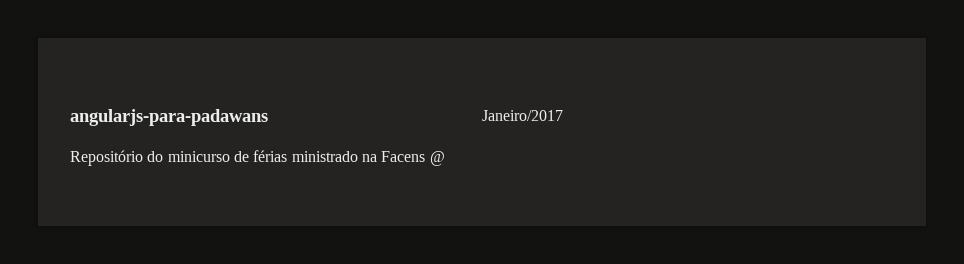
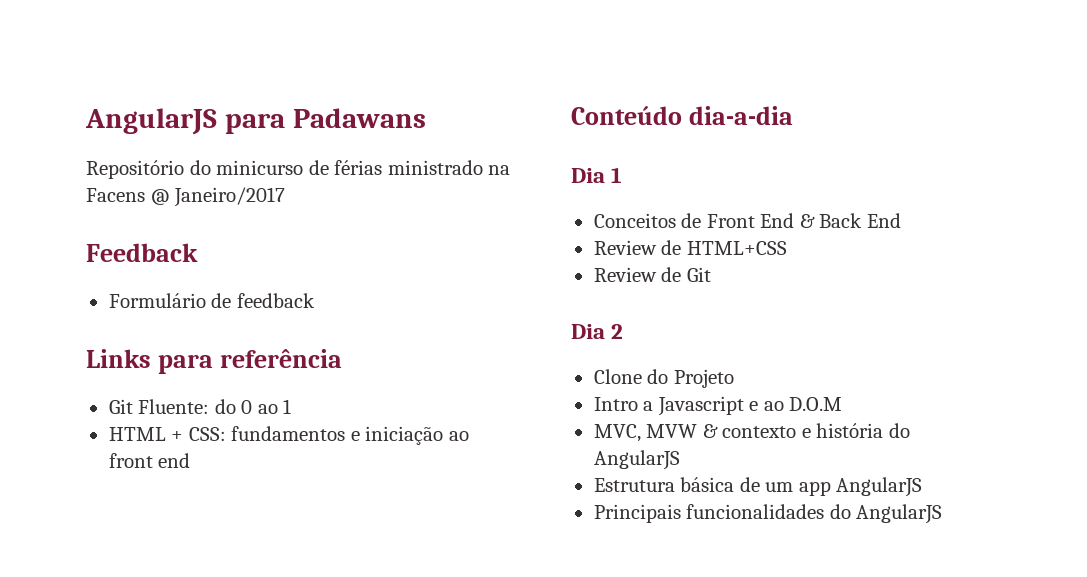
[70,109,268,126] angularjs-para-padawans -> [85,108,426,135] AngularJS para Padawans
(563, 115) none -> [86,243,198,262] [108,293,315,308] [86,349,342,374] [108,399,292,414] [108,426,469,445] [108,453,191,468] [571,106,793,125] [571,167,623,183] [593,213,901,228] [593,240,787,255] [593,267,711,282] [571,324,624,339] [593,369,734,388] [593,396,843,416] [593,423,910,442] [593,450,680,470] [593,477,923,497] [593,504,943,524] // Feedback // Formulário de feedback // Links para referência // Git Fluente: do 0 ao 1 // HTML + CSS: fundamentos e iniciação ao front end // Conteúdo dia-a-dia // Dia 1 // Conceitos de Front End & Back End // Review de HTML+CSS // Review de Git // Dia 2 // Clone do Projeto // Intro a Javascript e ao D.O.M // MVC, MVW & contexto e história do AngularJS // Estrutura básica de um app AngularJS // Principais funcionalidades do AngularJS

